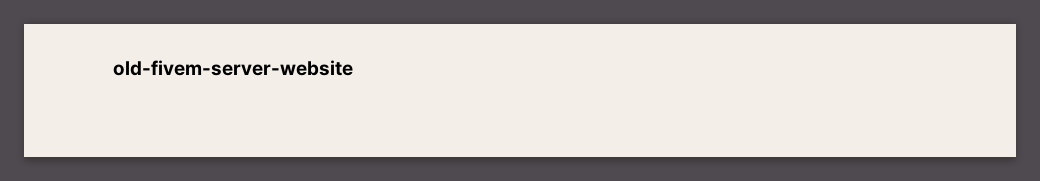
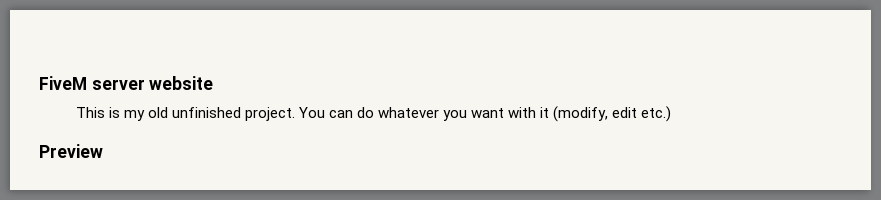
[113,60,353,76] old-fivem-server-website -> [39,76,214,90] [75,106,672,122] [39,144,103,158] FiveM server website // This is my old unfinished project. You can do whatever you want with it (modify, edit etc.) // Preview

